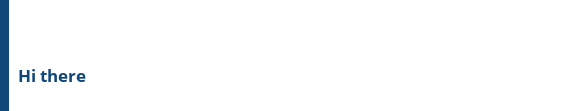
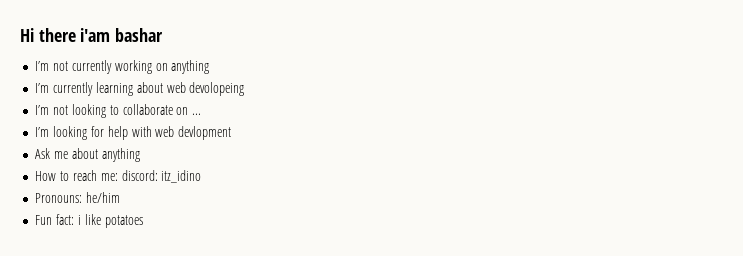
(87, 75) none -> [80,28,164,42] [35,60,210,74] [35,82,245,96] [35,104,202,118] [35,126,232,140] [35,148,140,162] [35,170,202,183] [35,192,121,203] [35,214,143,228] i'am bashar // I’m not currently working on anything // I’m currently learning about web devolopeing // I’m not looking to collaborate on ... // I’m looking for help with web devlopment // Ask me about anything // How to reach me: discord: itz_idino // Pronouns: he/him // Fun fact: i like potatoes

